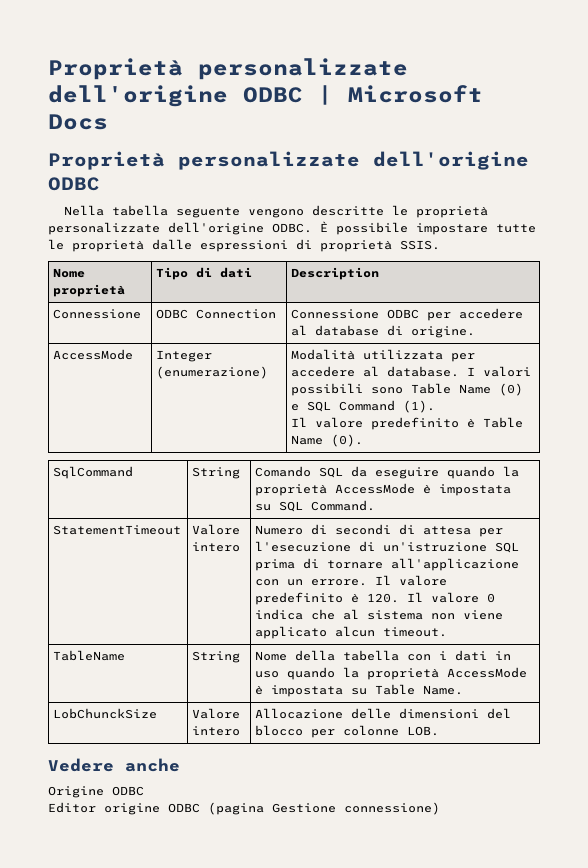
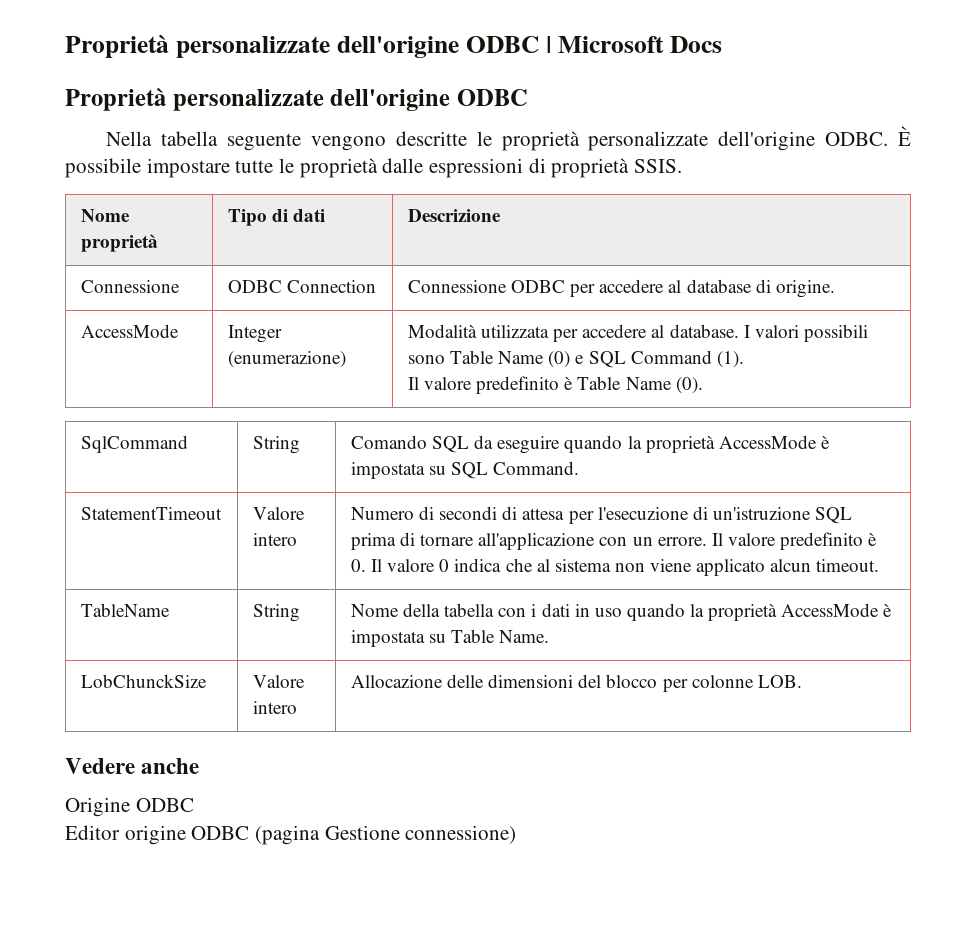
[291,267,380,280] Description -> [407,209,501,222] Descrizione
[367,593,400,603] 120. -> [350,559,366,572] 0.

